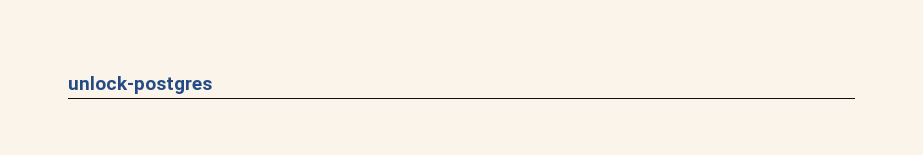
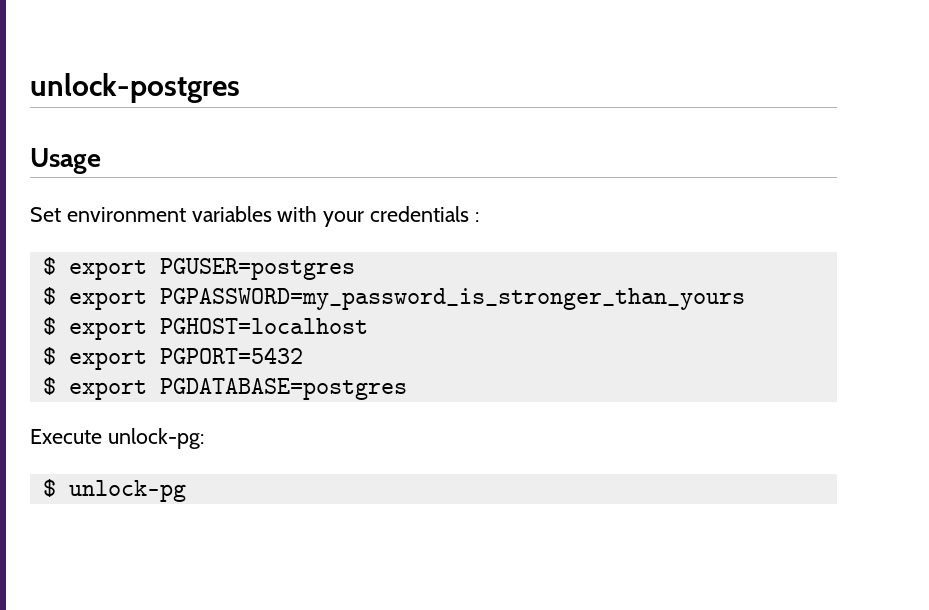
(212, 85) none -> [30,148,101,174] [30,206,479,227] [42,257,355,280] [42,287,745,310] [42,317,368,340] [42,347,303,370] [42,377,407,400] [30,428,204,449] [42,479,186,502] // Usage // Set environment variables with your credentials : // $ export PGUSER=postgres // $ export PGPASSWORD=my_password_is_stronger_than_yours // $ export PGHOST=localhost // $ export PGPORT=5432 // $ export PGDATABASE=postgres // Execute unlock-pg: // $ unlock-pg

